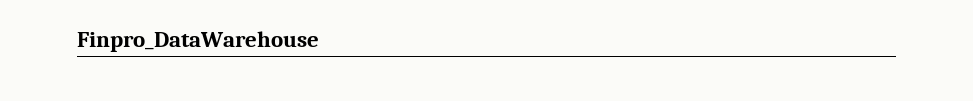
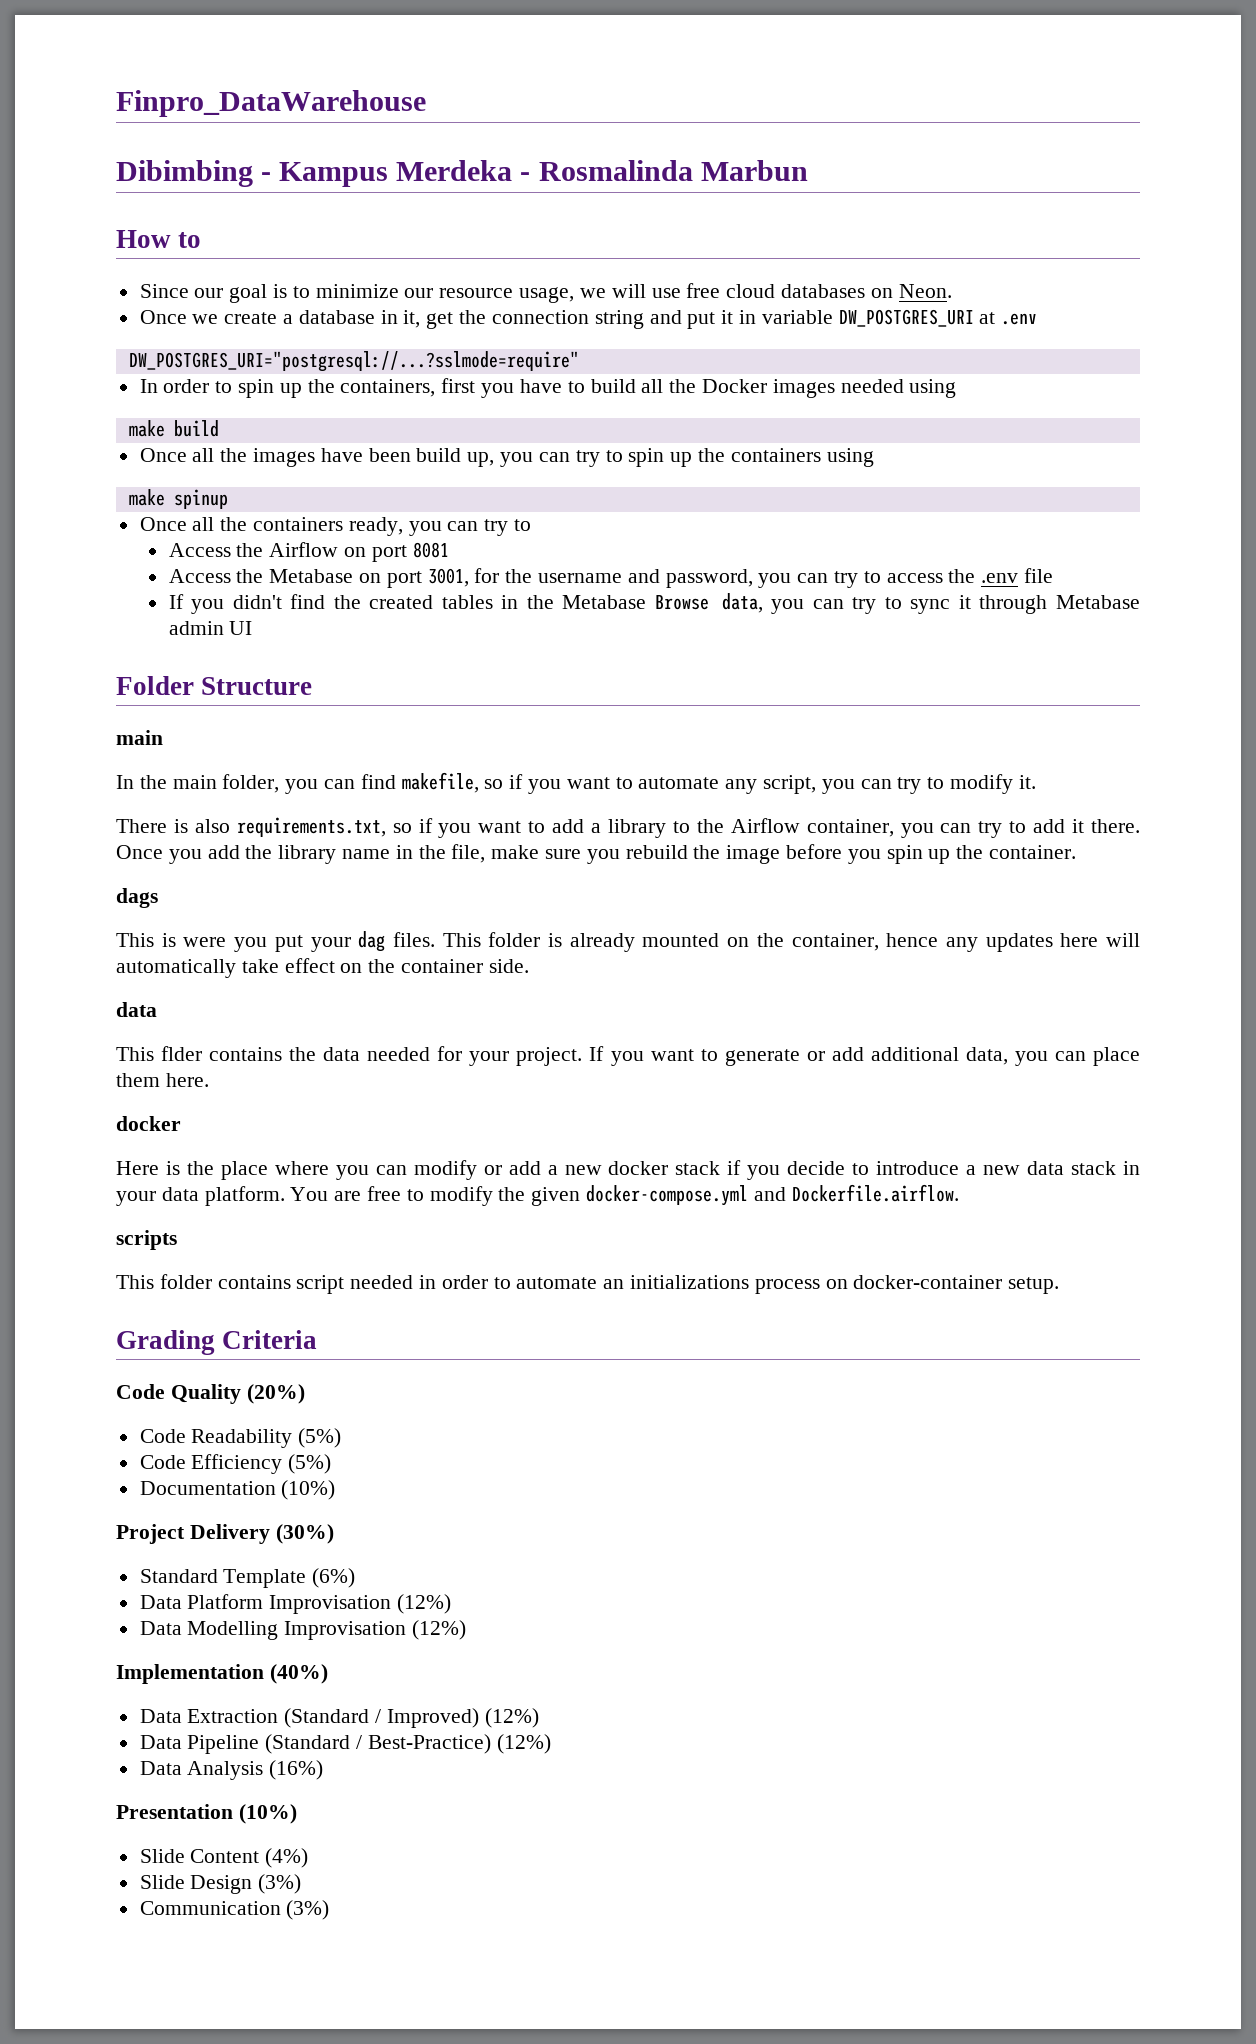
(319, 41) none -> [116,160,808,187] [116,230,202,248] [139,283,952,303] [139,309,1038,329] [128,351,579,372] [139,378,957,398] [128,420,219,437] [139,448,874,467] [128,489,228,509] [139,517,532,536] [168,542,449,562] [168,568,1054,588] [168,593,1140,614] [168,621,253,635] [116,676,313,695] [116,730,163,745] [116,772,1036,794] [116,817,1140,838] [116,844,1077,864] [116,888,158,908] [116,931,1141,952] [116,958,529,978] [116,1002,157,1017] [116,1046,1140,1066] [116,1073,209,1087] [116,1116,181,1131] [116,1160,1140,1180] [116,1184,959,1206] [116,1230,177,1250] [116,1274,1060,1294] [116,1330,318,1355] [116,1384,305,1404] [139,1428,342,1448] [139,1454,332,1474] [139,1480,336,1500] [116,1524,334,1544] [139,1568,356,1588] [139,1594,452,1614] [139,1620,467,1640] [116,1664,328,1684] [139,1708,539,1728] [139,1734,551,1754] [139,1760,324,1780] [116,1804,297,1824] [139,1848,309,1868] [139,1874,302,1894] [139,1900,330,1920] // Dibimbing - Kampus Merdeka - Rosmalinda Marbun // How to // Since our goal is to minimize our resource usage, we will use free cloud databases on Neon. // Once we create a database in it, get the connection string and put it in variable DW_POSTGRES_URI at .env // DW_POSTGRES_URI="postgresql://...?sslmode=require" // In order to spin up the containers, first you have to build all the Docker images needed using // make build // Once all the images have been build up, you can try to spin up the containers using // make spinup // Once all the containers ready, you can try to // Access the Airflow on port 8081 // Access the Metabase on port 3001, for the username and password, you can try to access the .env file // If you didn't find the created tables in the Metabase Browse data, you can try to sync it through Metabase admin UI // Folder Structure // main // In the main folder, you can find makefile, so if you want to automate any script, you can try to modify it. // There is also requirements.txt, so if you want to add a library to the Airflow container, you can try to add it there. Once you add the library name in the file, make sure you rebuild the image before you spin up the container. // dags // This is were you put your dag files. This folder is already mounted on the container, hence any updates here will automatically take effect on the container side. // data // This flder contains the data needed for your project. If you want to generate or add additional data, you can place them here. // docker // Here is the place where you can modify or add a new docker stack if you decide to introduce a new data stack in your data platform. You are free to modify the given docker-compose.yml and Dockerfile.airflow. // scripts // This folder contains script needed in order to automate an initializations process on docker-container setup. // Grading Criteria // Code Quality (20%) // Code Readability (5%) // Code Efficiency (5%) // Documentation (10%) // Project Delivery (30%) // Standard Template (6%) // Data Platform Improvisation (12%) // Data Modelling Improvisation (12%) // Implementation (40%) // Data Extraction (Standard / Improved) (12%) // Data Pipeline (Standard / Best-Practice) (12%) // Data Analysis (16%) // Presentation (10%) // Slide Content (4%) // Slide Design (3%) // Communication (3%)

